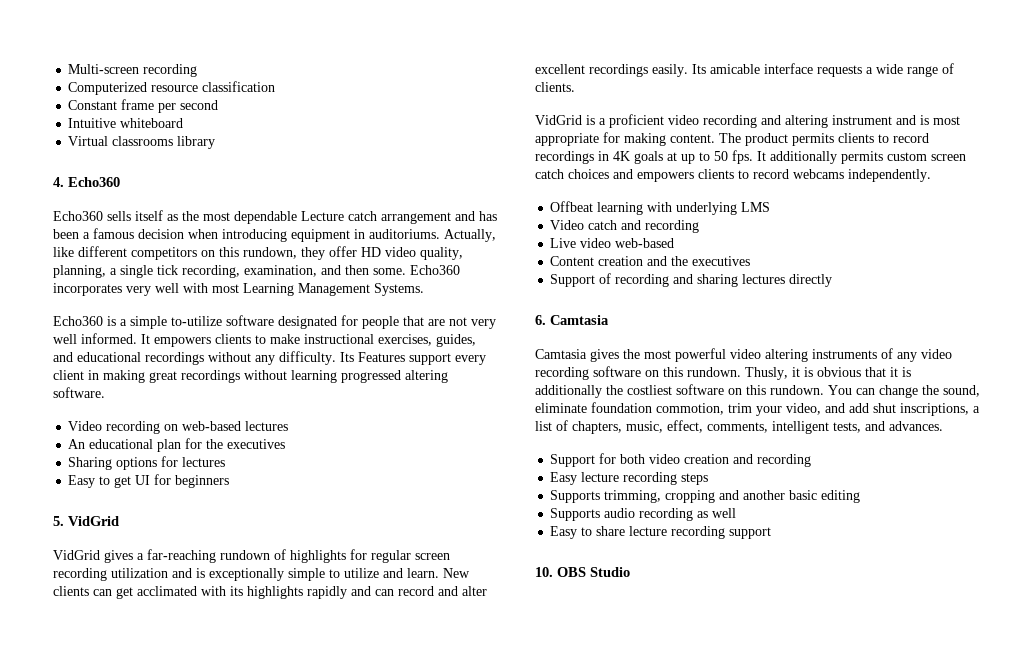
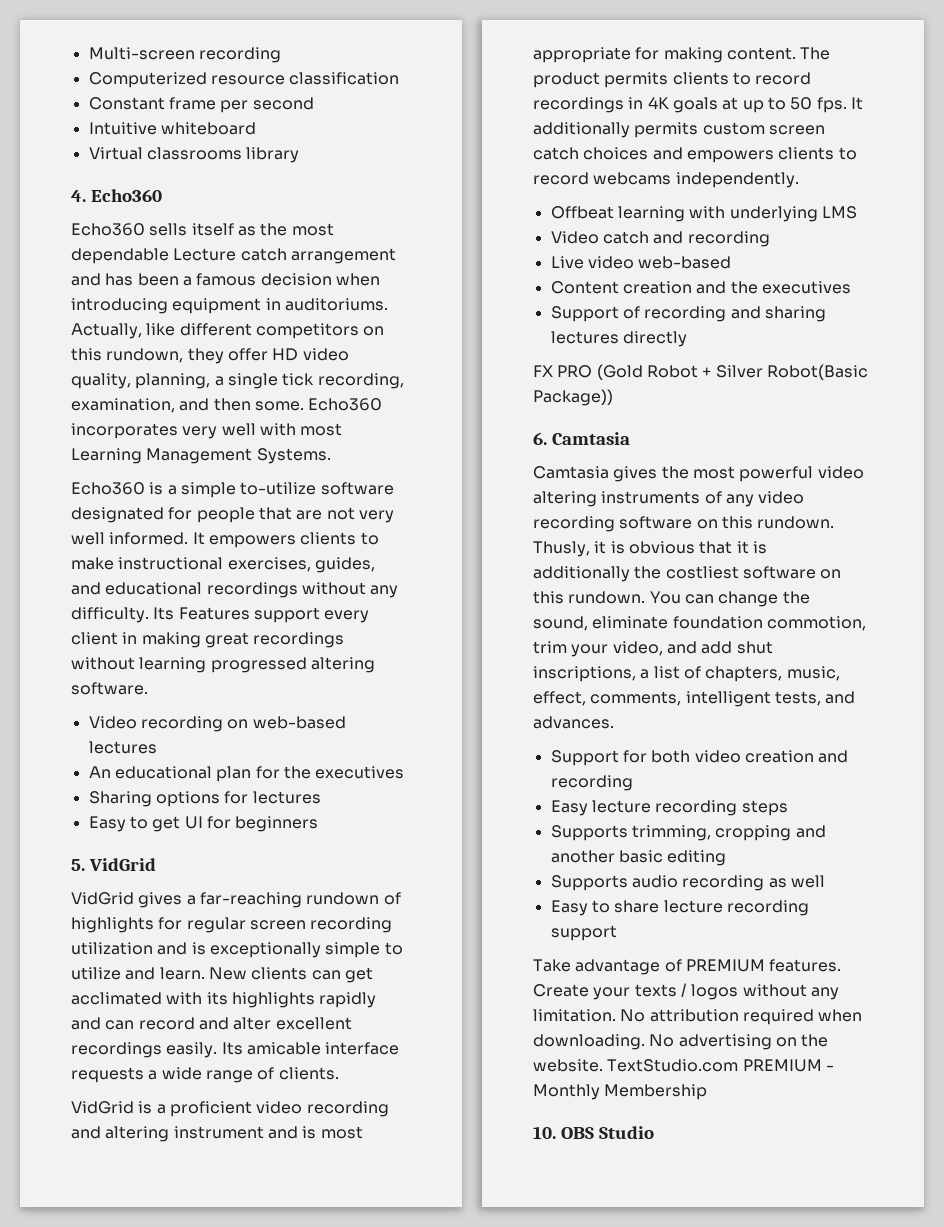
(833, 280) none -> [533,364,868,380] [533,389,613,406] // FX PRO (Gold Robot + Silver Robot(Basic Package))
(772, 533) none -> [533,959,842,975] [533,983,839,1000] [533,1009,863,1025] [533,1034,829,1050] [533,1059,834,1072] [533,1084,708,1100] // Take advantage of PREMIUM features. Create your texts / logos without any limitation. No attribution required when downloading. No advertising on the website. TextStudio.com PREMIUM - Monthly Membership

